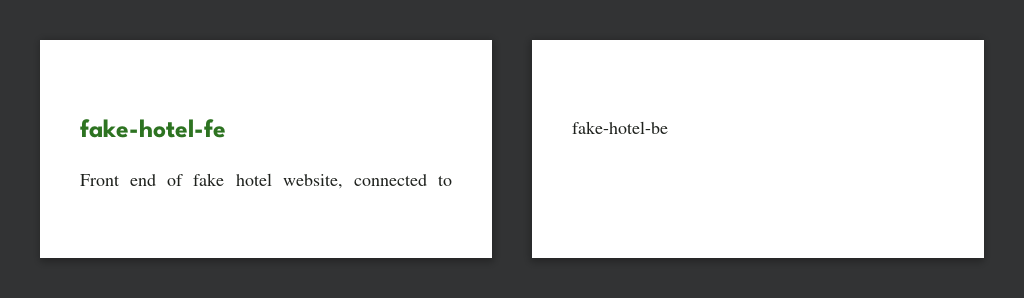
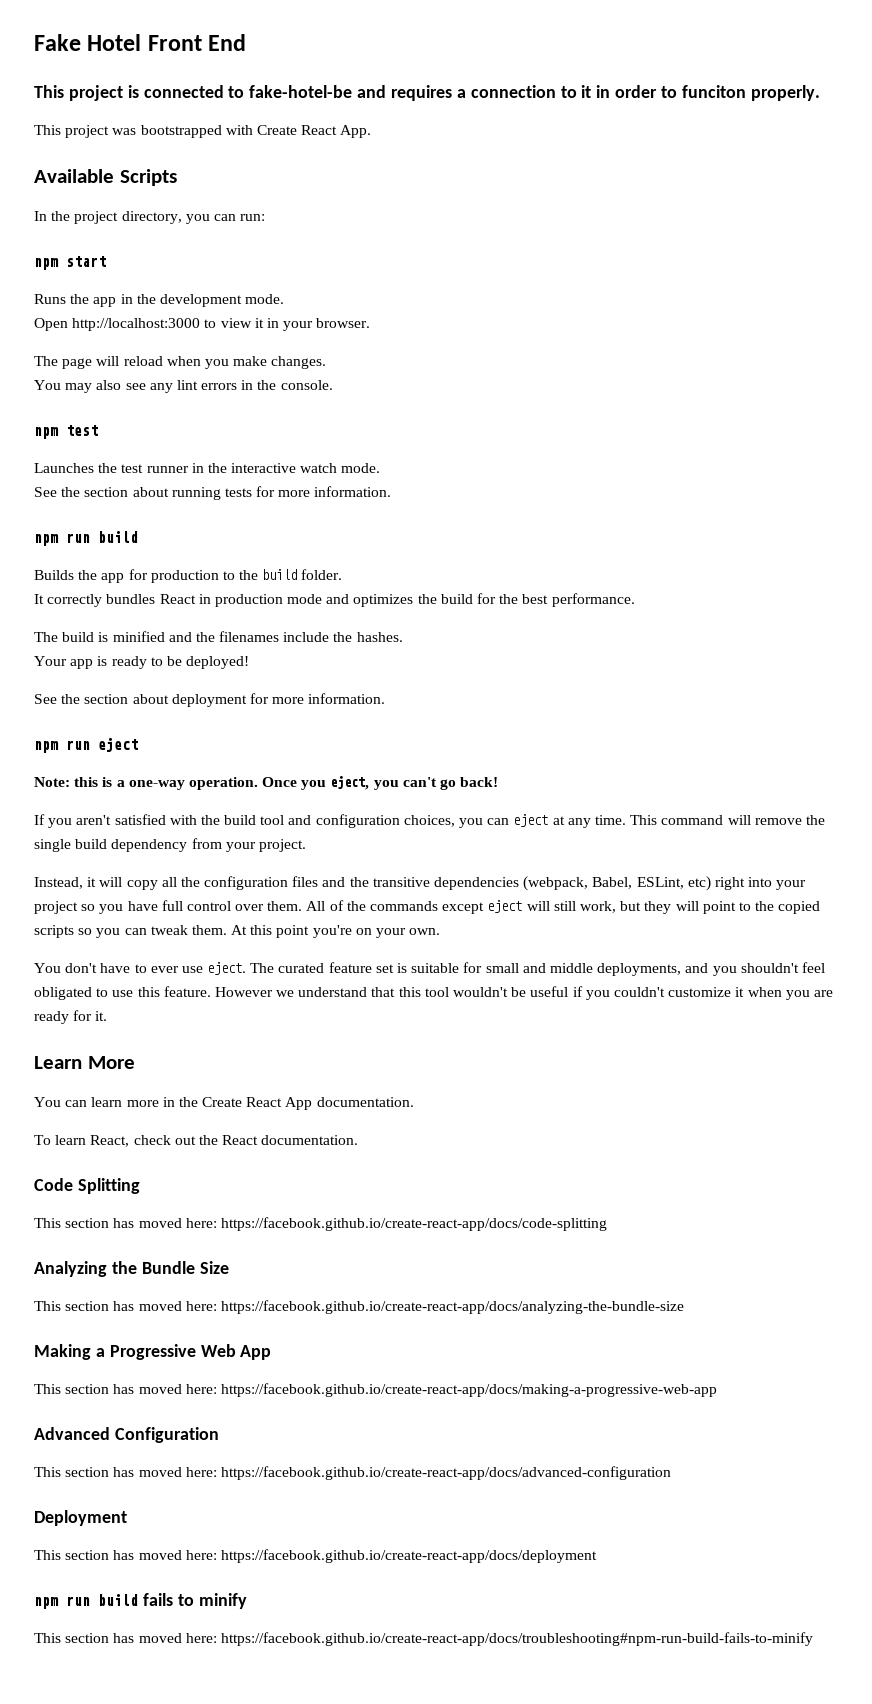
[80,119,226,138] [80,173,452,189] [572,121,668,134] fake-hotel-fe // Front end of fake hotel website, connected to fake-hotel-be -> [34,34,247,51] [34,85,820,101] [34,125,372,138] [34,169,177,186] [34,211,266,224] [34,256,106,270] [34,294,285,307] [34,318,371,331] [34,356,327,369] [34,380,333,393] [34,425,98,439] [34,463,381,473] [34,486,392,500] [34,531,138,546] [34,569,343,583] [34,593,635,607] [34,631,403,642] [34,656,250,669] [34,693,386,707] [34,737,138,753] [34,776,499,790] [34,814,825,828] [34,838,306,852] [34,876,807,891] [34,900,821,914] [34,925,441,938] [34,962,825,976] [34,986,833,1000] [34,1010,108,1024] [34,1056,135,1069] [34,1097,414,1110] [34,1135,359,1147] [34,1178,140,1194] [34,1217,607,1231] [34,1261,229,1277] [34,1300,684,1314] [34,1344,272,1360] [34,1383,717,1397] [34,1427,219,1443] [34,1466,671,1480] [34,1510,127,1526] [34,1549,597,1563] [34,1593,247,1609] [34,1632,813,1646] Fake Hotel Front End // This project is connected to fake-hotel-be and requires a connection to it in order to funciton properly. // This project was bootstrapped with Create React App. // Available Scripts // In the project directory, you can run: // npm start // Runs the app in the development mode. // Open http://localhost:3000 to view it in your browser. // The page will reload when you make changes. // You may also see any lint errors in the console. // npm test // Launches the test runner in the interactive watch mode. // See the section about running tests for more information. // npm run build // Builds the app for production to the build folder. // It correctly bundles React in production mode and optimizes the build for the best performance. // The build is minified and the filenames include the hashes. // Your app is ready to be deployed! // See the section about deployment for more information. // npm run eject // Note: this is a one-way operation. Once you eject, you can't go back! // If you aren't satisfied with the build tool and configuration choices, you can eject at any time. This command will remove the single build dependency from your project. // Instead, it will copy all the configuration files and the transitive dependencies (webpack, Babel, ESLint, etc) right into your project so you have full control over them. All of the commands except eject will still work, but they will point to the copied scripts so you can tweak them. At this point you're on your own. // You don't have to ever use eject. The curated feature set is suitable for small and middle deployments, and you shouldn't feel obligated to use this feature. However we understand that this tool wouldn't be useful if you couldn't customize it when you are ready for it. // Learn More // You can learn more in the Create React App documentation. // To learn React, check out the React documentation. // Code Splitting // This section has moved here: https://facebook.github.io/create-react-app/docs/code-splitting // Analyzing the Bundle Size // This section has moved here: https://facebook.github.io/create-react-app/docs/analyzing-the-bundle-size // Making a Progressive Web App // This section has moved here: https://facebook.github.io/create-react-app/docs/making-a-progressive-web-app // Advanced Configuration // This section has moved here: https://facebook.github.io/create-react-app/docs/advanced-configuration // Deployment // This section has moved here: https://facebook.github.io/create-react-app/docs/deployment // npm run build fails to minify // This section has moved here: https://facebook.github.io/create-react-app/docs/troubleshooting#npm-run-build-fails-to-minify

